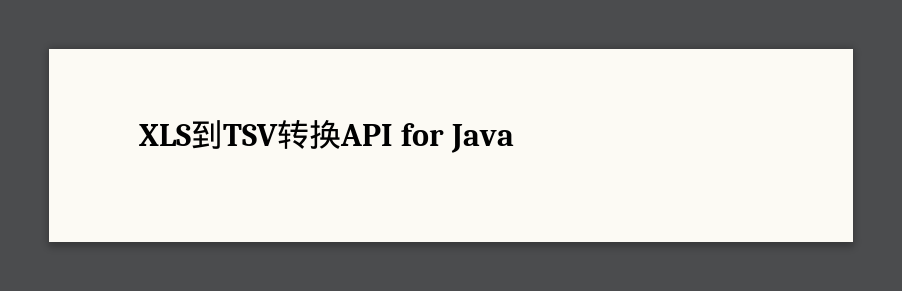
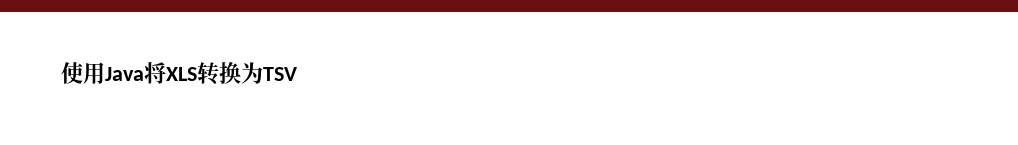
[139,120,515,153] XLS到TSV转换API for Java -> [61,61,297,85] 使用Java将XLS转换为TSV

